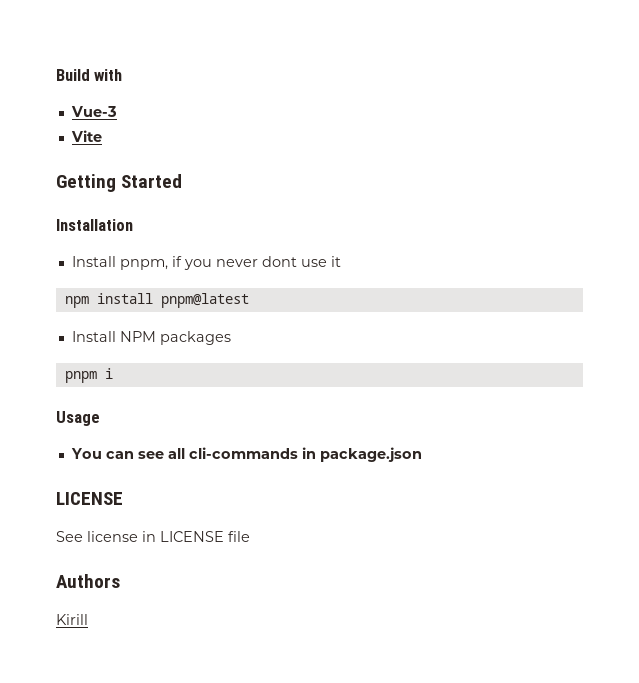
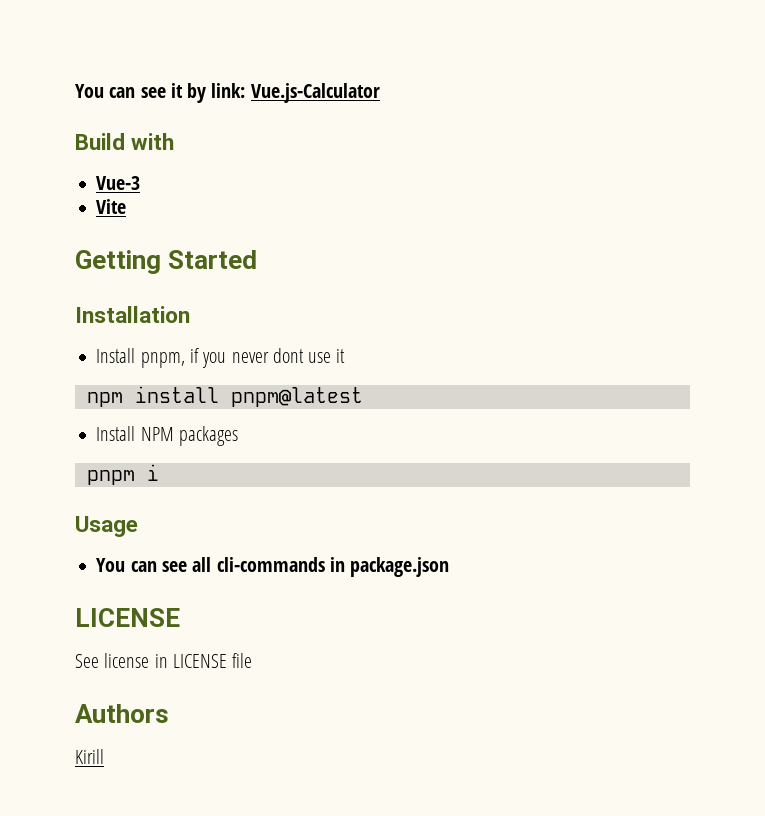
(56, 75) none -> [75,83,380,103] You can see it by link: Vue.js-Calculator //

